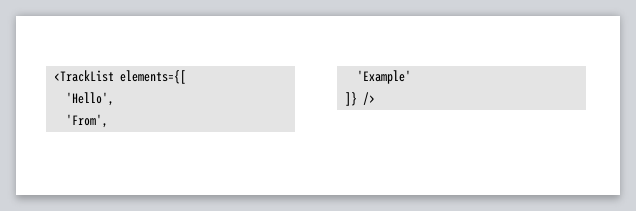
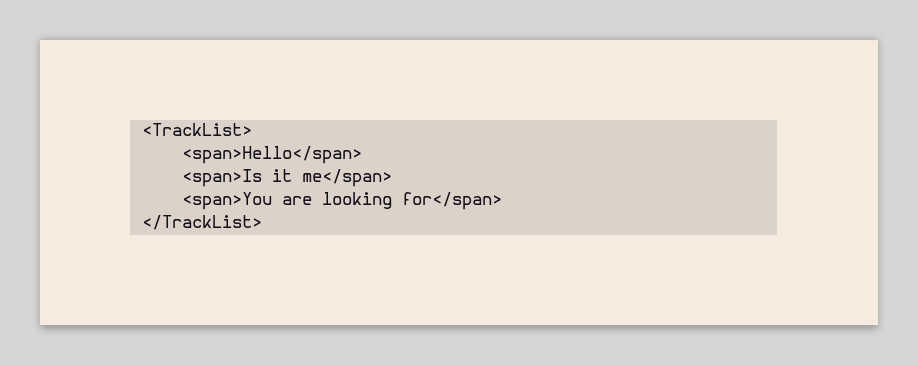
[54,70,187,84] [66,92,115,106] [66,114,109,128] [357,70,412,84] [345,92,376,106] <TrackList elements={[ // 'Hello', // 'From', // 'Example' // ]} /> -> [142,123,252,136] [182,146,362,164] [182,169,392,187] [182,192,502,210] [142,215,262,230] <TrackList> // <span>Hello</span> // <span>Is it me</span> // <span>You are looking for</span> // </TrackList>

